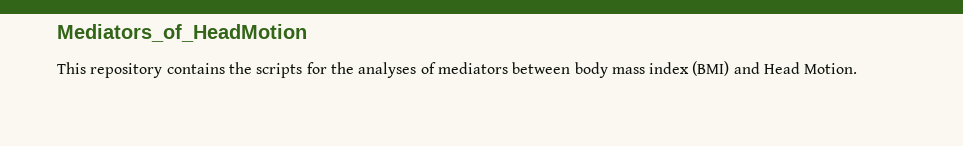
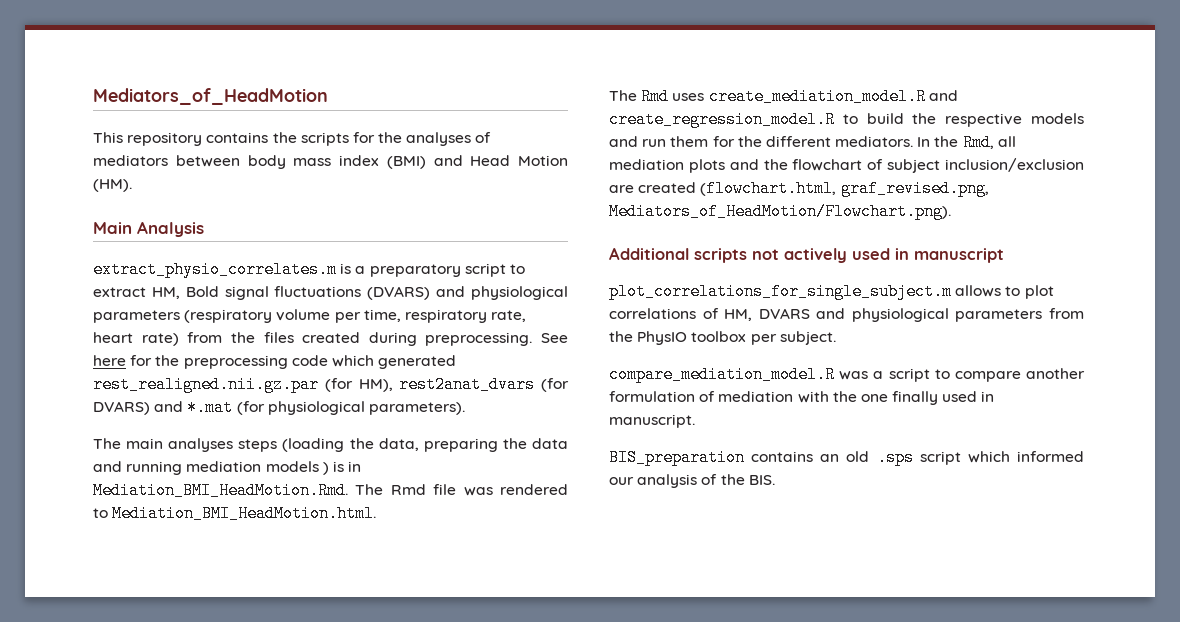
[804,63,858,74] Motion. -> [518,155,568,166] [93,179,132,192] [93,221,204,237] [93,261,525,278] [93,286,568,300] [93,309,527,323] [93,332,568,346] [93,355,457,369] [93,376,569,393] [93,399,465,416] [93,438,568,452] [93,461,362,475] [93,482,568,499] [93,505,377,522] [609,88,958,105] [609,111,1084,128] [609,134,1016,151] [609,158,1084,173] [609,180,989,197] [609,203,951,220] [609,247,1004,263] [609,283,1054,300] [609,308,1084,322] [609,331,836,345] [609,366,1085,383] [609,391,995,405] [609,414,695,428] [609,449,1084,466] [609,474,775,488] Motion (HM). // Main Analysis // extract_physio_correlates.m is a preparatory script to extract HM, Bold signal fluctuations (DVARS) and physiological parameters (respiratory volume per time, respiratory rate, heart rate) from the files created during preprocessing. See here for the preprocessing code which generated rest_realigned.nii.gz.par (for HM), rest2anat_dvars (for DVARS) and *.mat (for physiological parameters). // The main analyses steps (loading the data, preparing the data and running mediation models ) is in Mediation_BMI_HeadMotion.Rmd. The Rmd file was rendered to Mediation_BMI_HeadMotion.html. // The Rmd uses create_mediation_model.R and create_regression_model.R to build the respective models and run them for the different mediators. In the Rmd, all mediation plots and the flowchart of subject inclusion/exclusion are created (flowchart.html, graf_revised.png, Mediators_of_HeadMotion/Flowchart.png). // Additional scripts not actively used in manuscript // plot_correlations_for_single_subject.m allows to plot correlations of HM, DVARS and physiological parameters from the PhysIO toolbox per subject. // compare_mediation_model.R was a script to compare another formulation of mediation with the one finally used in manuscript. // BIS_preparation contains an old .sps script which informed our analysis of the BIS.

